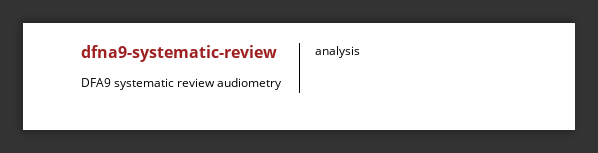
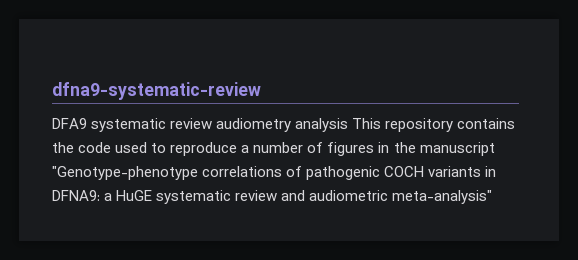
(360, 52) none -> [352,118,516,132] [52,142,495,156] [52,166,497,180] [52,190,493,204] This repository contains the code used to reproduce a number of figures in the manuscript "Genotype-phenotype correlations of pathogenic COCH variants in DFNA9: a HuGE systematic review and audiometric meta-analysis"

